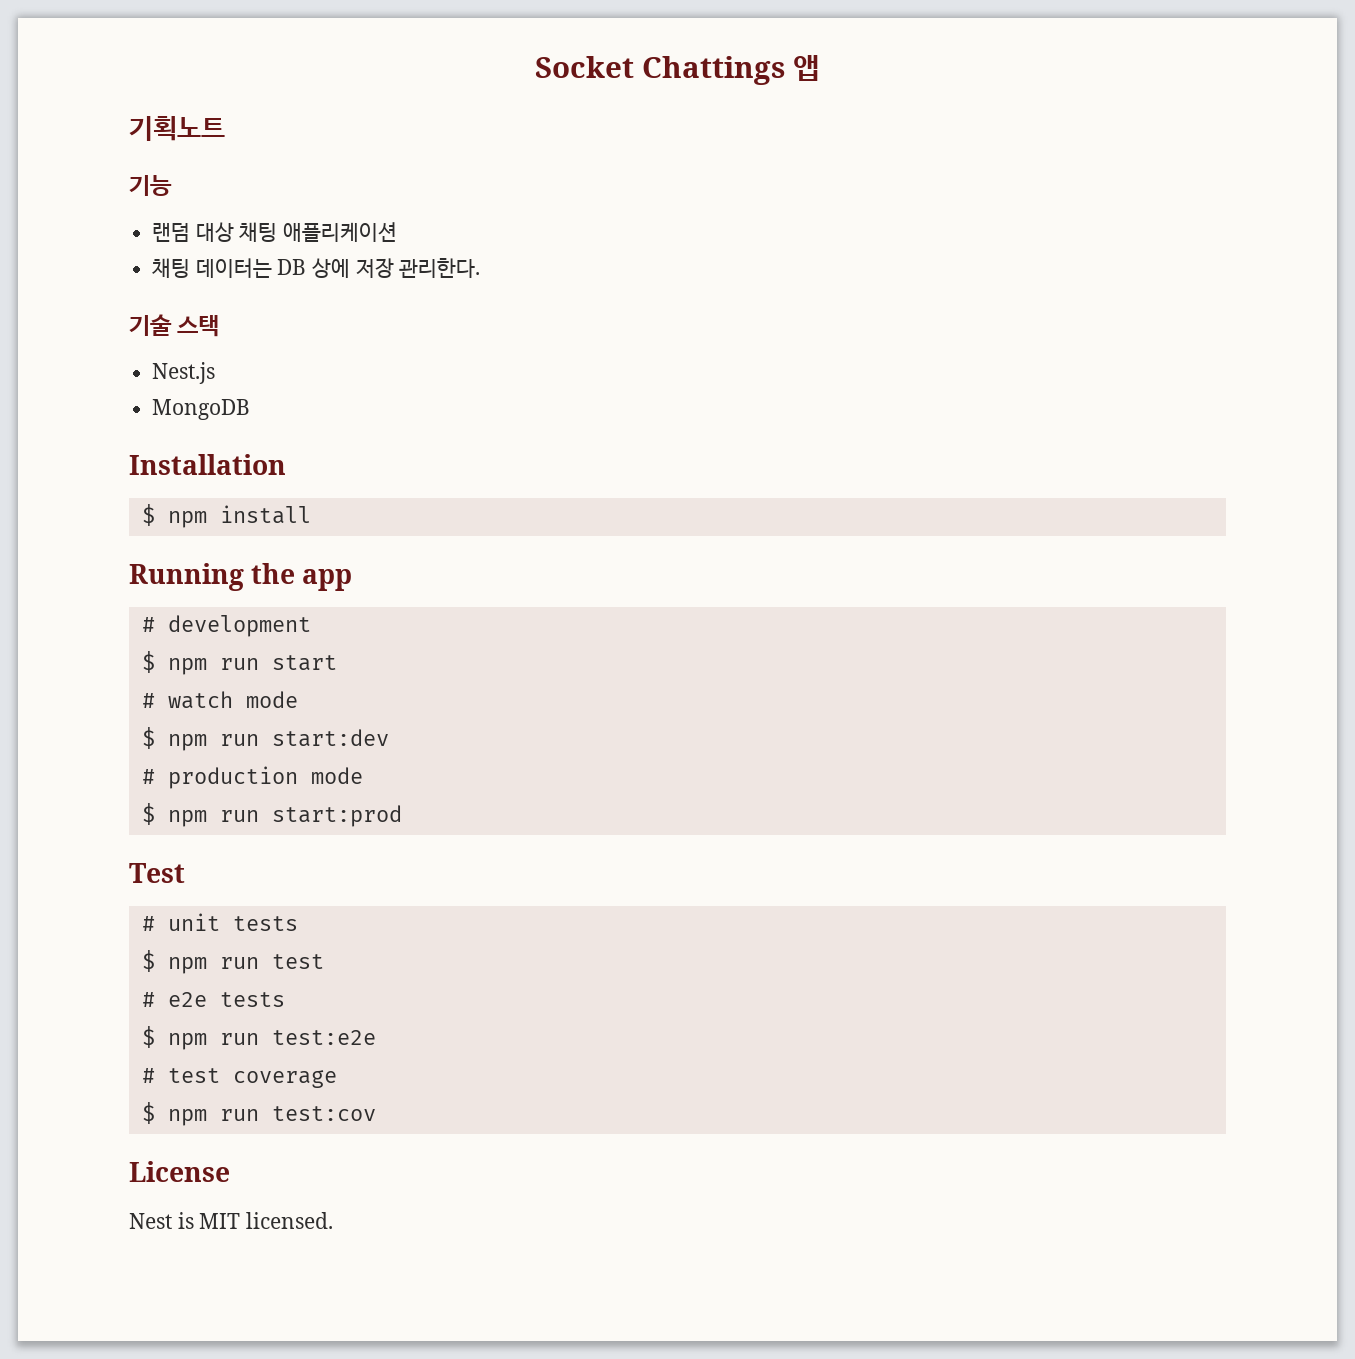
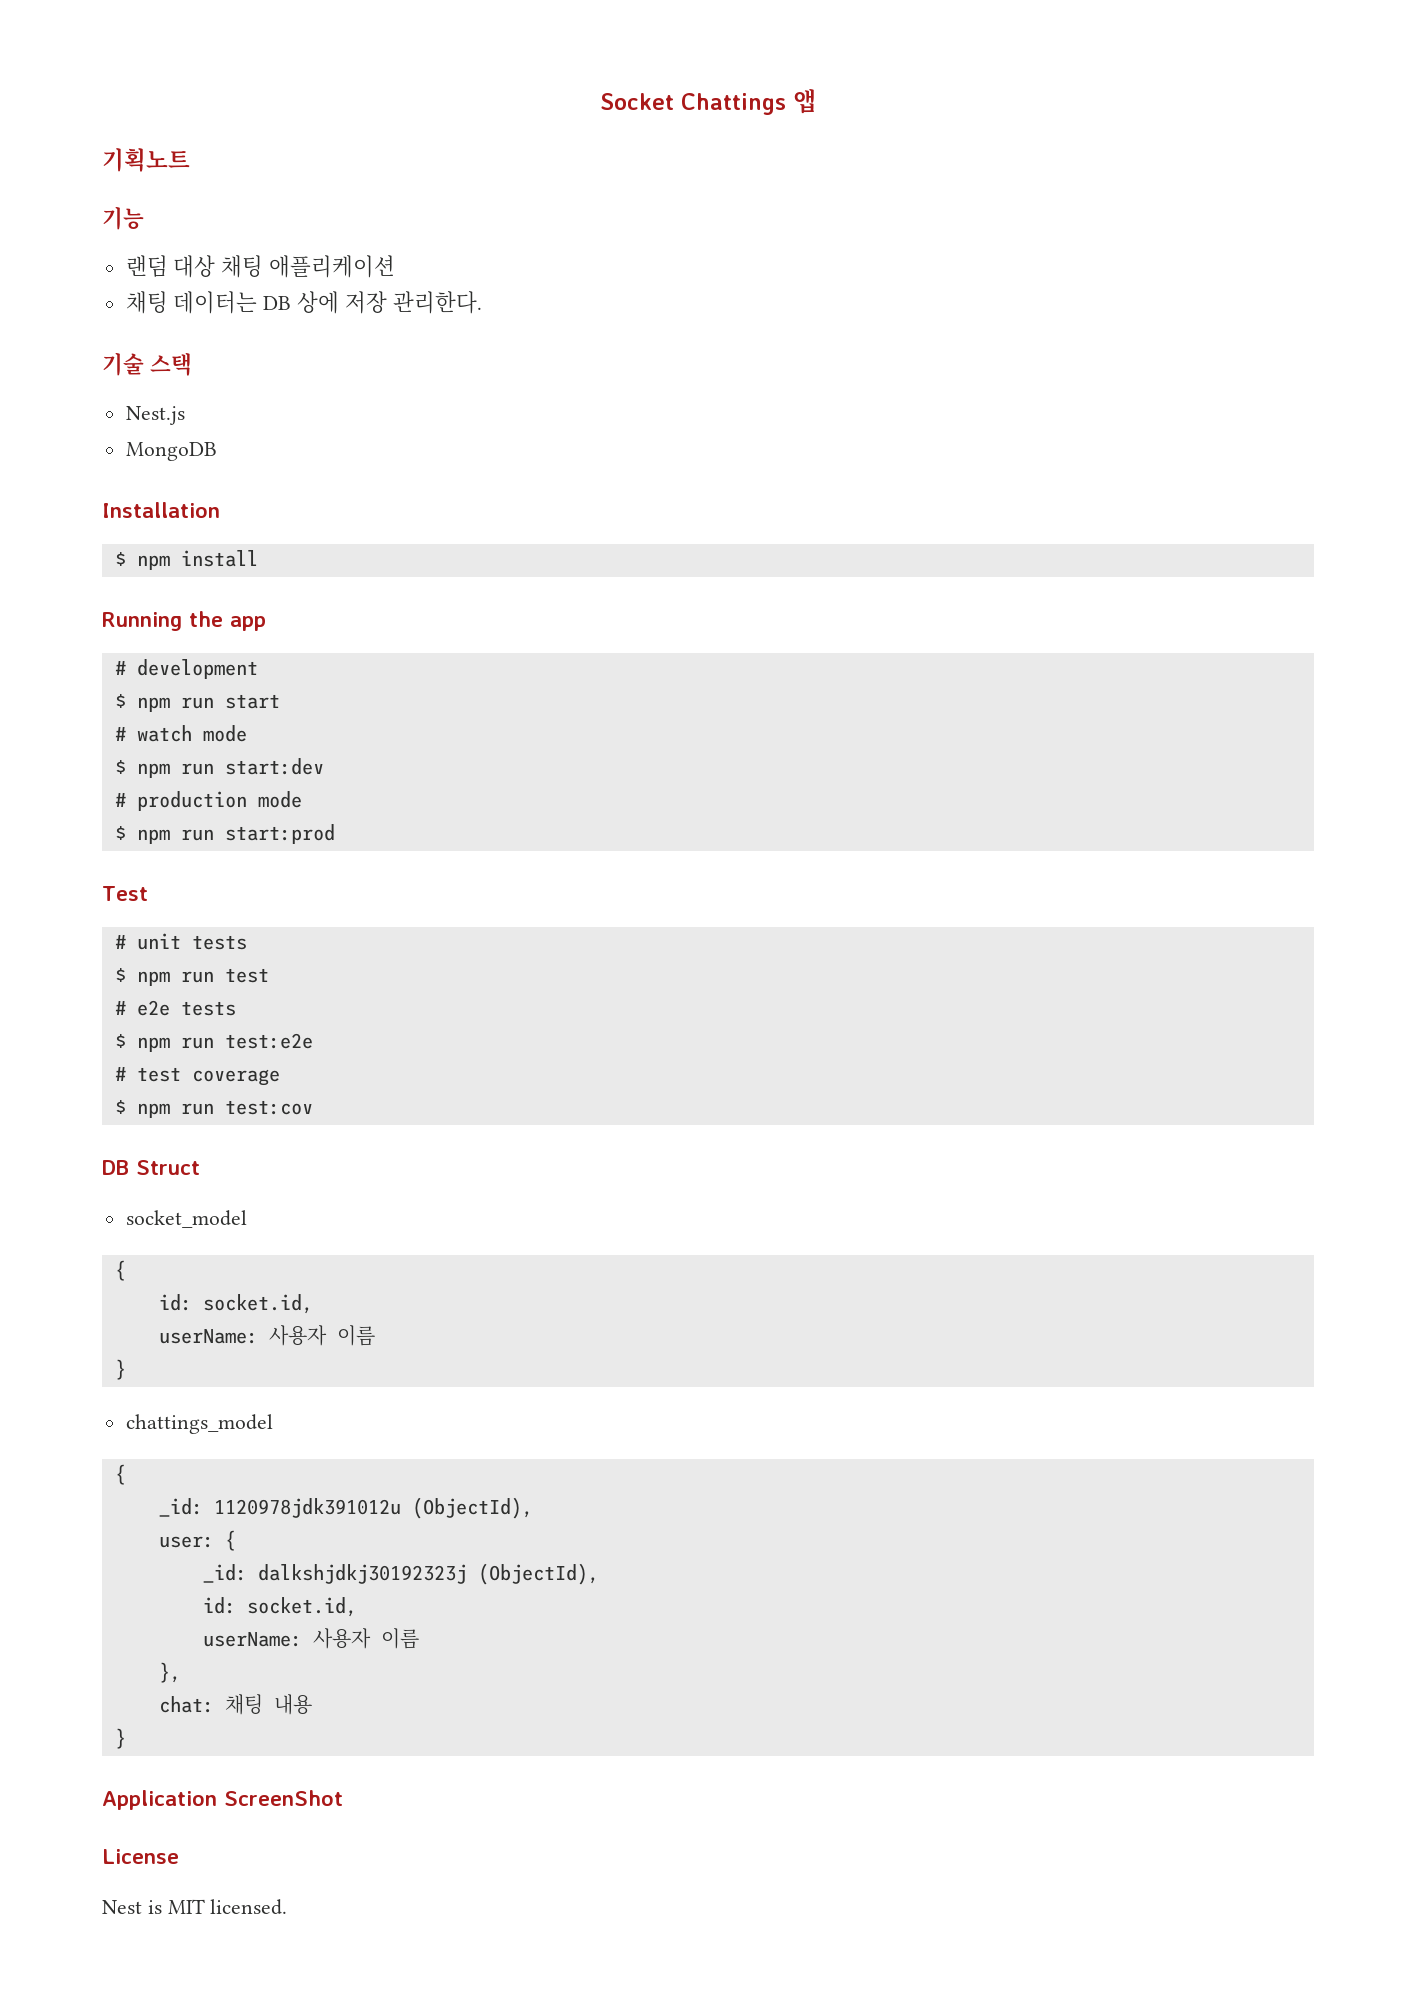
(376, 1113) none -> [102,1160,200,1175] [125,1210,247,1228] [114,1260,126,1281] [158,1294,313,1314] [158,1325,375,1346] [114,1359,126,1380] [125,1414,273,1434] [114,1464,126,1485] [158,1497,533,1519] [158,1530,236,1551] [202,1563,599,1585] [202,1597,357,1617] [202,1628,419,1649] [158,1662,181,1683] [158,1694,312,1715] [114,1728,126,1749] [102,1790,343,1810] // DB Struct // socket_model // { // id: socket.id, // userName: 사용자 이름 // } // chattings_model // { // _id: 1120978jdk391012u (ObjectId), // user: { // _id: dalkshjdkj30192323j (ObjectId), // id: socket.id, // userName: 사용자 이름 // }, // chat: 채팅 내용 // } // Application ScreenShot

